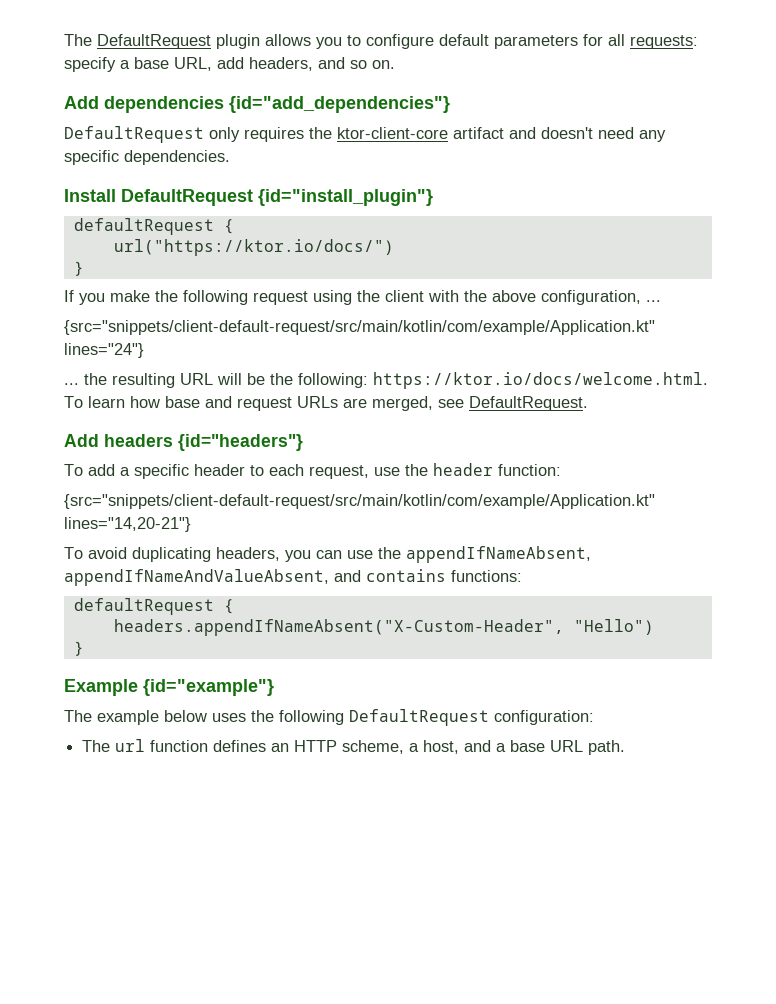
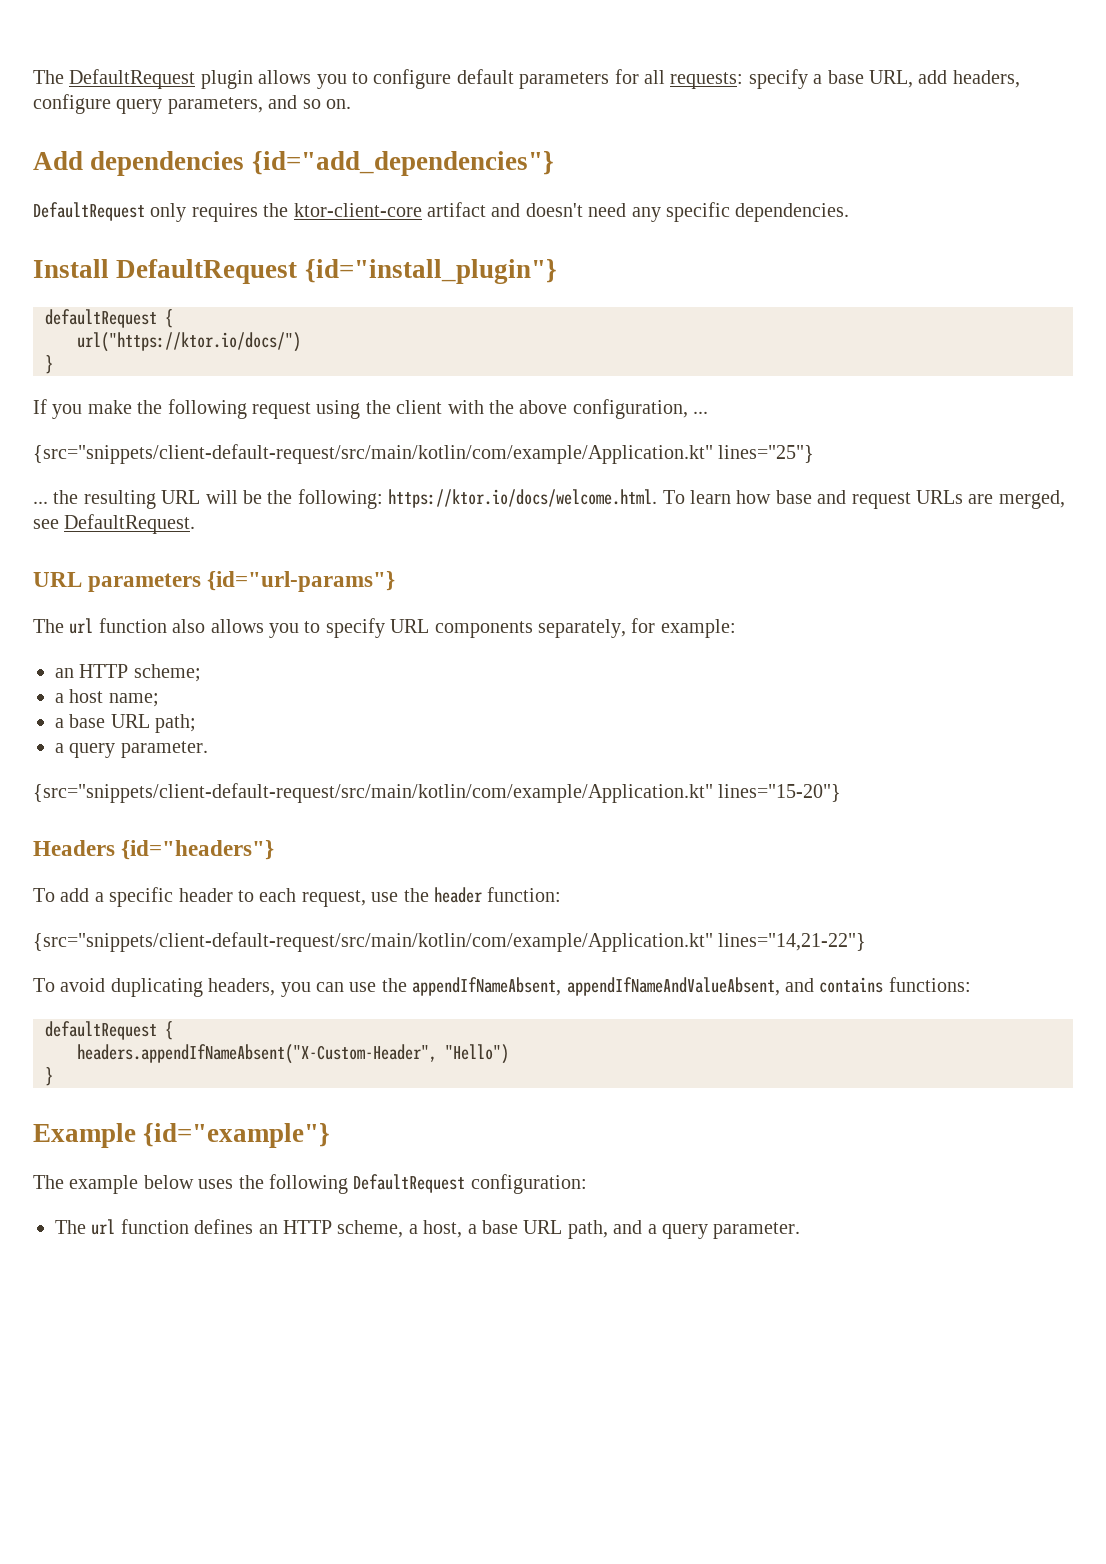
(313, 64) none -> [33,94,263,114] configure query parameters,
[64,343,144,358] lines="24"} -> [718,445,815,463] lines="25"}
[64,434,173,447] Add headers -> [33,571,396,592] [33,618,736,638] [55,664,201,682] [55,689,159,707] [55,714,197,733] [55,741,208,758] [33,783,842,803] [33,840,115,856] URL parameters {id="url-params"} // The url function also allows you to specify URL components separately, for example: // an HTTP scheme; // a host name; // a base URL path; // a query parameter. // {src="snippets/client-default-request/src/main/kotlin/com/example/Application.kt" lines="15-20"} // Headers
[64,517,191,532] lines="14,20-21"} -> [718,933,867,951] lines="14,21-22"}
[464,740,626,755] and a base URL path. -> [467,1220,801,1239] a base URL path, and a query parameter.

